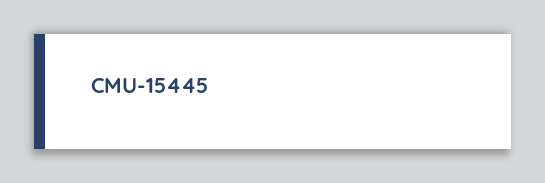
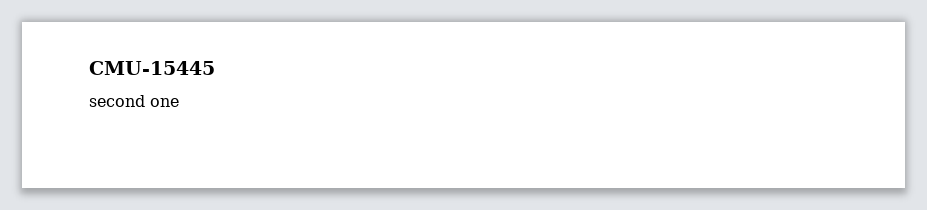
(208, 85) none -> [89,95,179,107] // second one

